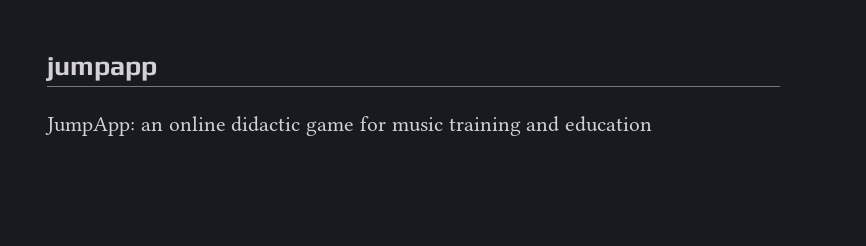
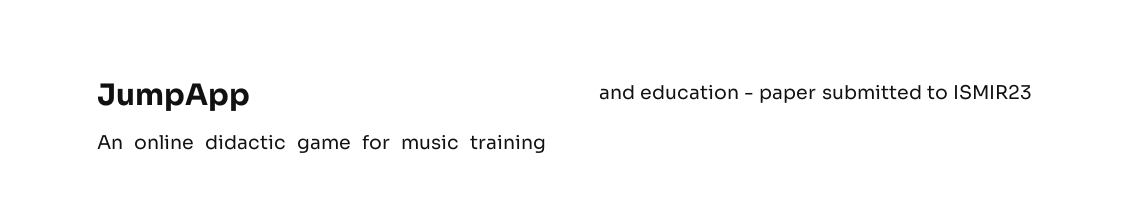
[45,57,157,81] [45,117,163,136] jumpapp // JumpApp: an -> [97,83,250,111] [97,135,123,149] JumpApp // An
(653, 124) none -> [744,84,1032,103] - paper submitted to ISMIR23

